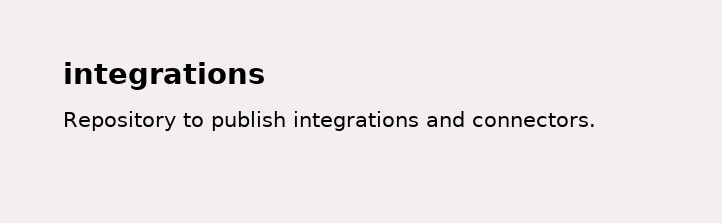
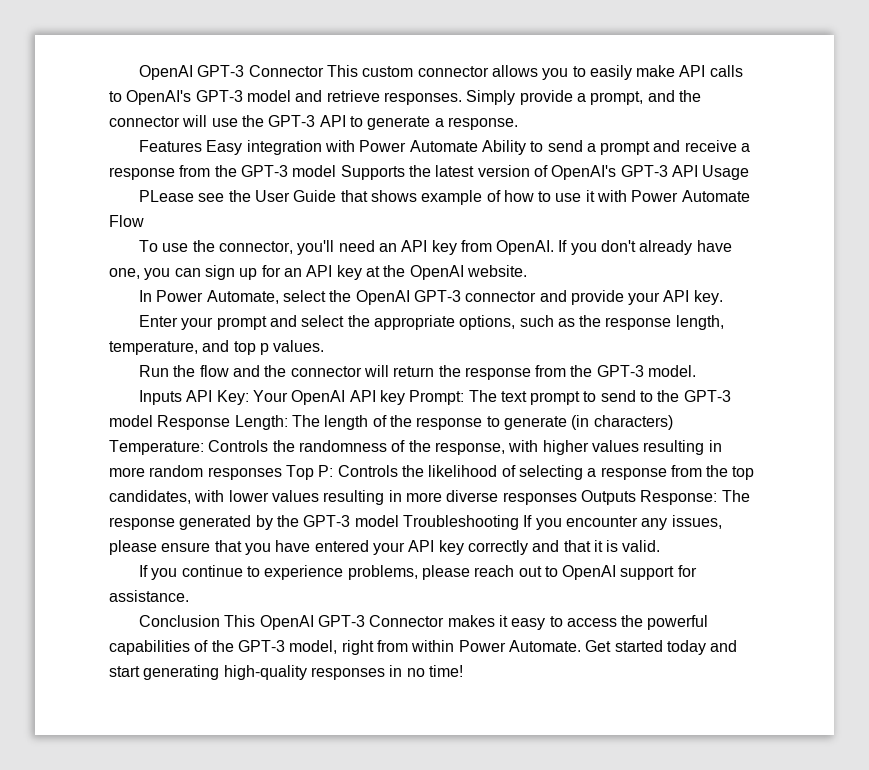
[63,62,265,90] [63,111,596,131] integrations // Repository to publish integrations and connectors. -> [138,65,743,80] [109,90,701,105] [109,115,518,130] [138,140,751,155] [109,165,750,180] [138,190,750,205] [109,215,144,227] [138,240,732,255] [109,265,527,280] [138,290,723,305] [138,315,724,330] [109,340,325,355] [138,365,697,380] [138,390,731,405] [109,415,673,430] [109,440,722,455] [109,465,755,480] [109,490,750,505] [109,515,722,530] [109,540,661,555] [138,565,697,580] [109,590,189,602] [138,615,709,630] [109,640,738,655] [109,665,463,680] OpenAI GPT-3 Connector This custom connector allows you to easily make API calls to OpenAI's GPT-3 model and retrieve responses. Simply provide a prompt, and the connector will use the GPT-3 API to generate a response. // Features Easy integration with Power Automate Ability to send a prompt and receive a response from the GPT-3 model Supports the latest version of OpenAI's GPT-3 API Usage // PLease see the User Guide that shows example of how to use it with Power Automate Flow // To use the connector, you'll need an API key from OpenAI. If you don't already have one, you can sign up for an API key at the OpenAI website. // In Power Automate, select the OpenAI GPT-3 connector and provide your API key. // Enter your prompt and select the appropriate options, such as the response length, temperature, and top p values. // Run the flow and the connector will return the response from the GPT-3 model. // Inputs API Key: Your OpenAI API key Prompt: The text prompt to send to the GPT-3 model Response Length: The length of the response to generate (in characters) Temperature: Controls the randomness of the response, with higher values resulting in more random responses Top P: Controls the likelihood of selecting a response from the top candidates, with lower values resulting in more diverse responses Outputs Response: The response generated by the GPT-3 model Troubleshooting If you encounter any issues, please ensure that you have entered your API key correctly and that it is valid. // If you continue to experience problems, please reach out to OpenAI support for assistance. // Conclusion This OpenAI GPT-3 Connector makes it easy to access the powerful capabilities of the GPT-3 model, right from within Power Automate. Get started today and start generating high-quality responses in no time!

